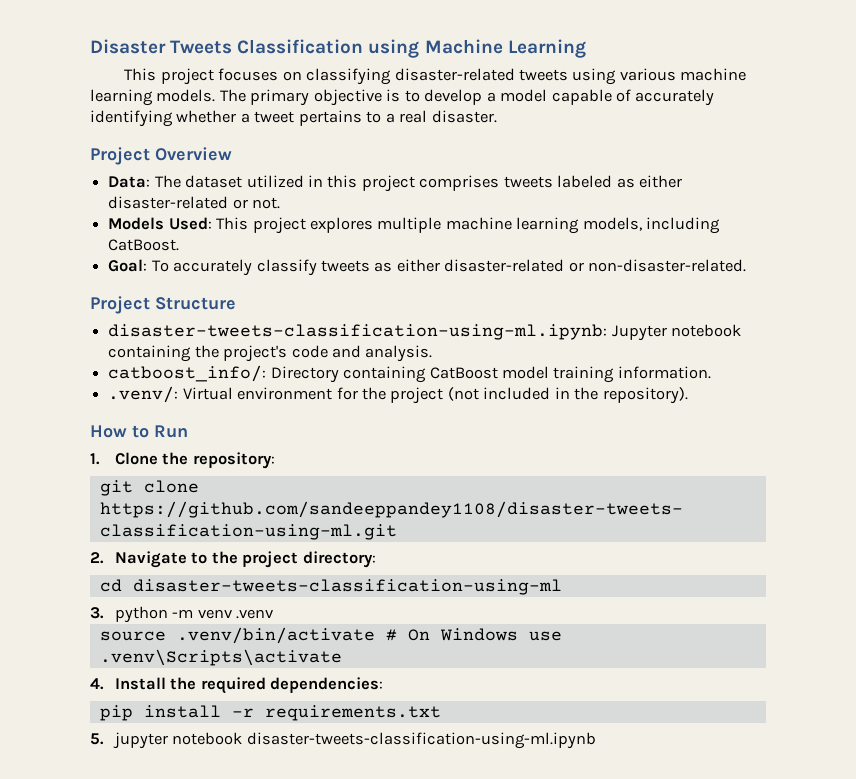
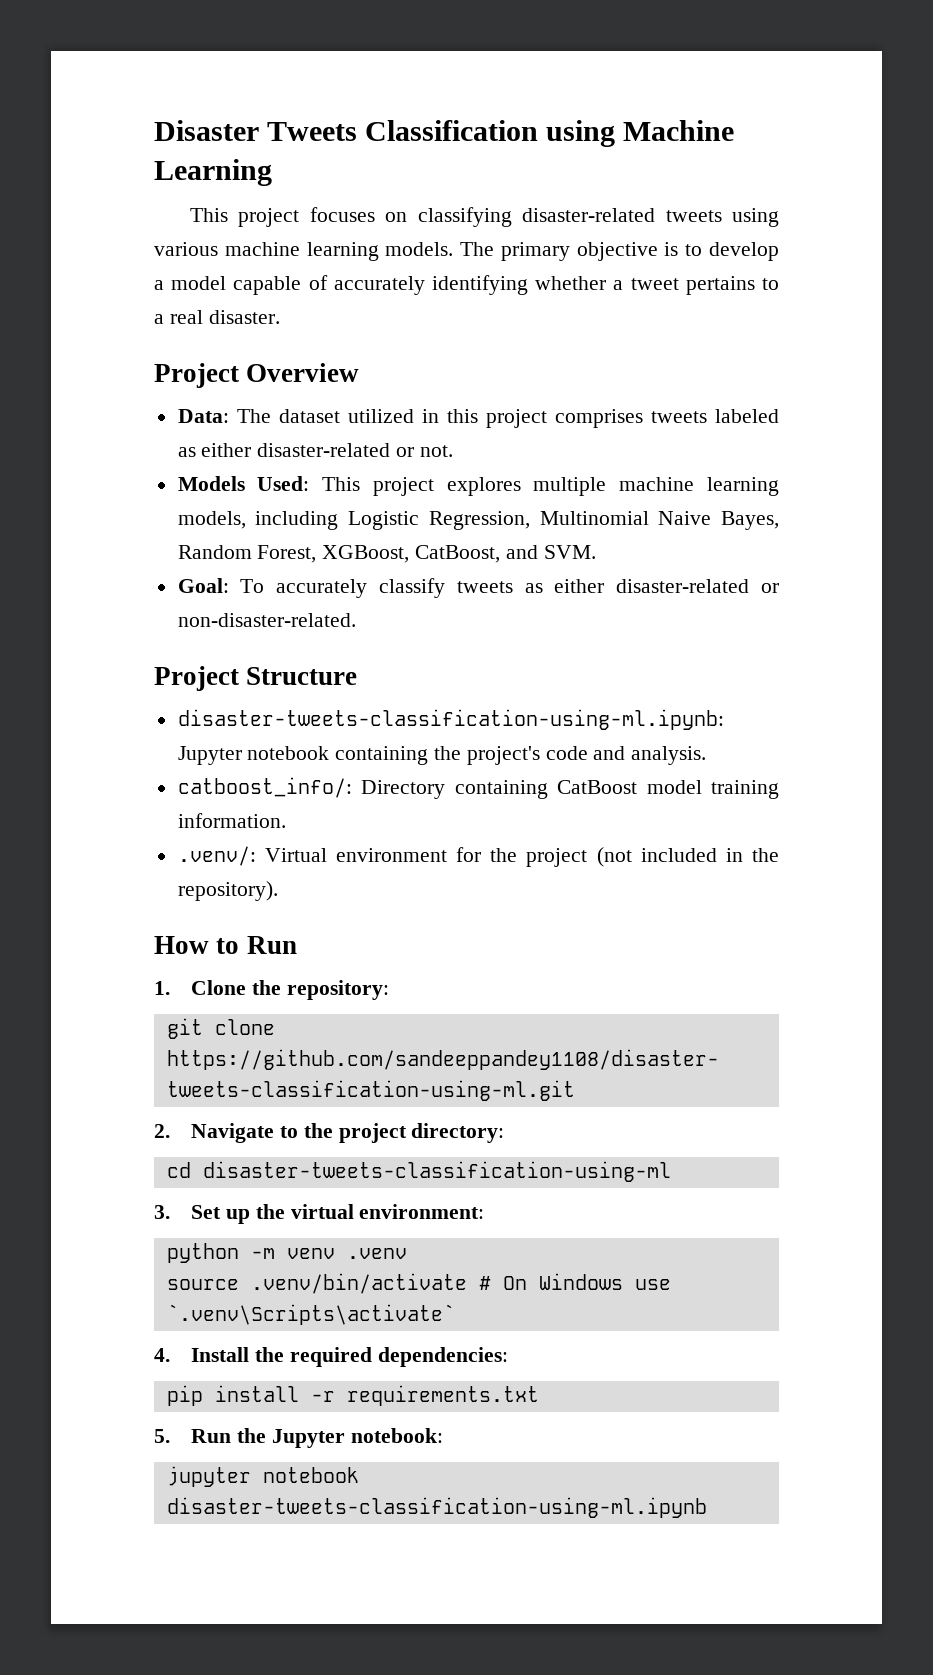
[108,239,180,251] CatBoost. -> [348,511,780,530] [177,545,596,563] Logistic Regression, Multinomial Naive Bayes, Random Forest, XGBoost, CatBoost, and SVM.
(104, 613) none -> [191,1204,485,1224] Set up the virtual environment: //
[99,649,342,666] .venv\Scripts\activate -> [166,1304,455,1325] `.venv\Scripts\activate`
(104, 739) none -> [191,1428,443,1448] Run the Jupyter notebook: //

